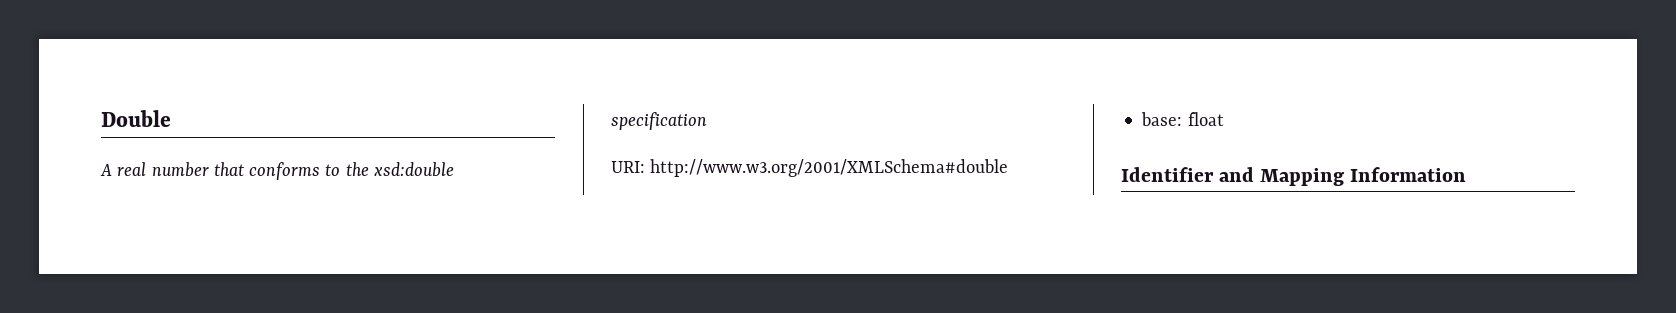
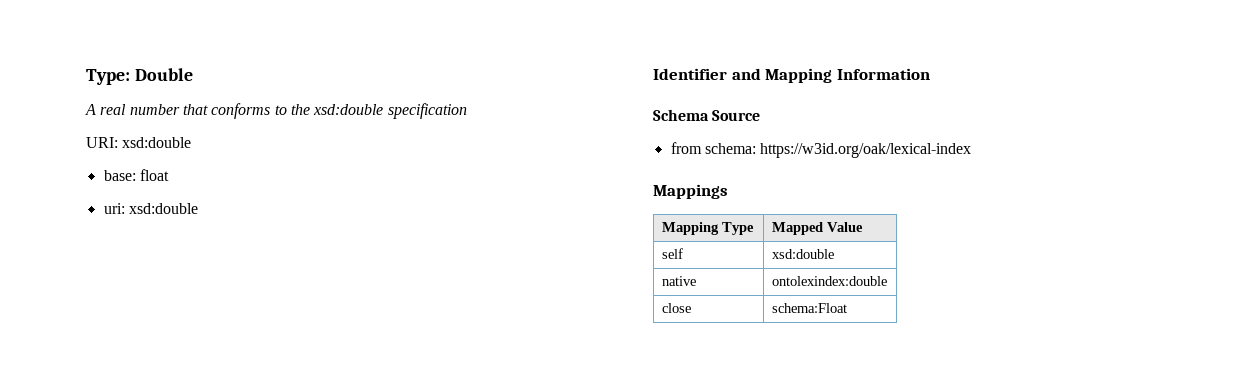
(101, 118) none -> [86,69,130,85] Type:
[650,159,1009,177] http://www.w3.org/2001/XMLSchema#double -> [122,137,192,148] xsd:double
(1224, 119) none -> [103,203,198,214] // uri: xsd:double
(1467, 174) none -> [653,109,761,121] [670,142,972,158] [653,184,728,199] [661,222,754,235] [771,222,863,235] [661,248,683,259] [771,249,834,259] [661,276,696,286] [771,276,887,286] [661,303,691,313] [771,303,847,313] // Schema Source // from schema: https://w3id.org/oak/lexical-index // Mappings // Mapping Type | Mapped Value // self | xsd:double // native | ontolexindex:double // close | schema:Float

